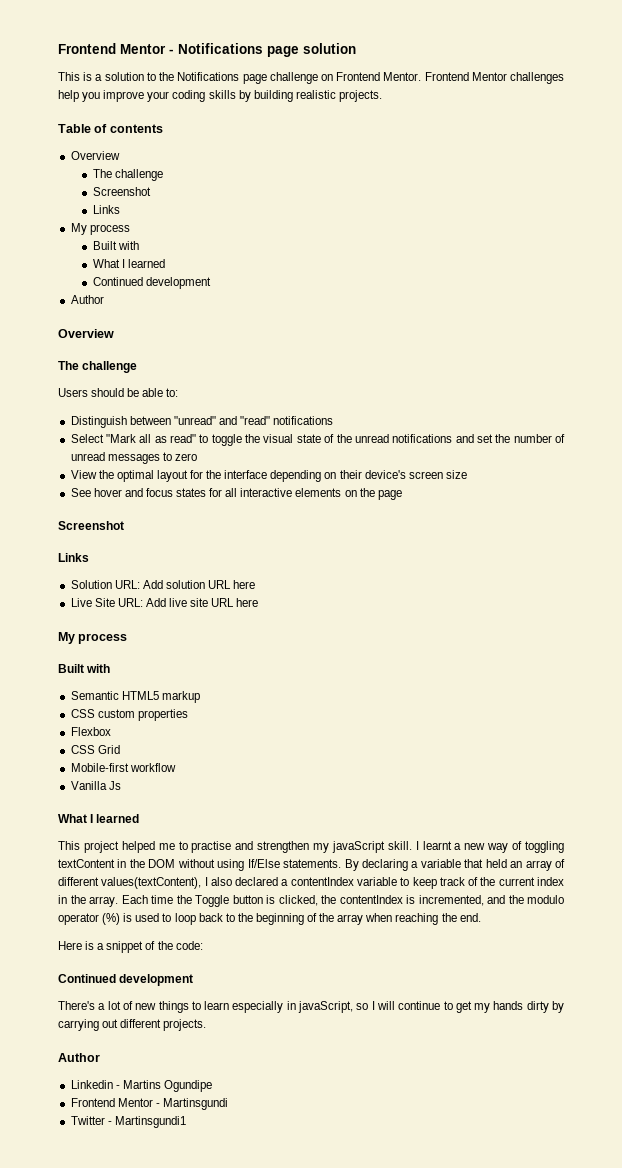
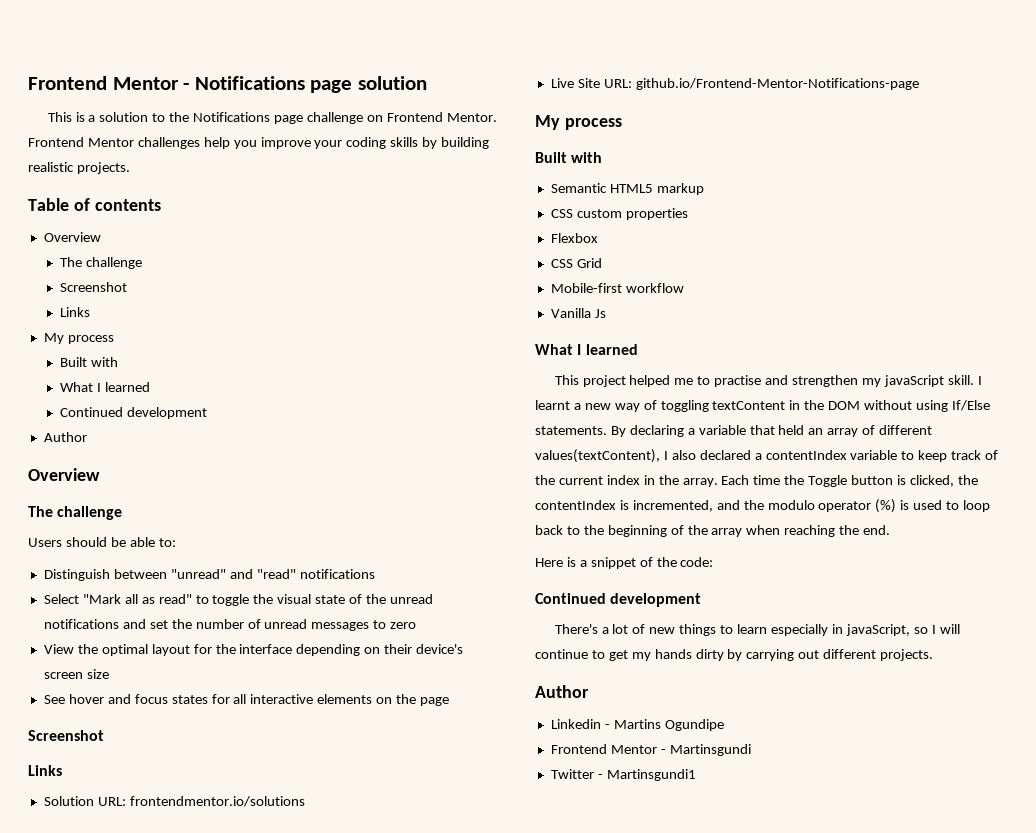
[142,580,256,589] Add solution URL here -> [129,796,305,807] frontendmentor.io/solutions
[145,598,259,607] Add live site URL here -> [635,78,919,90] github.io/Frontend-Mentor-Notifications-page

